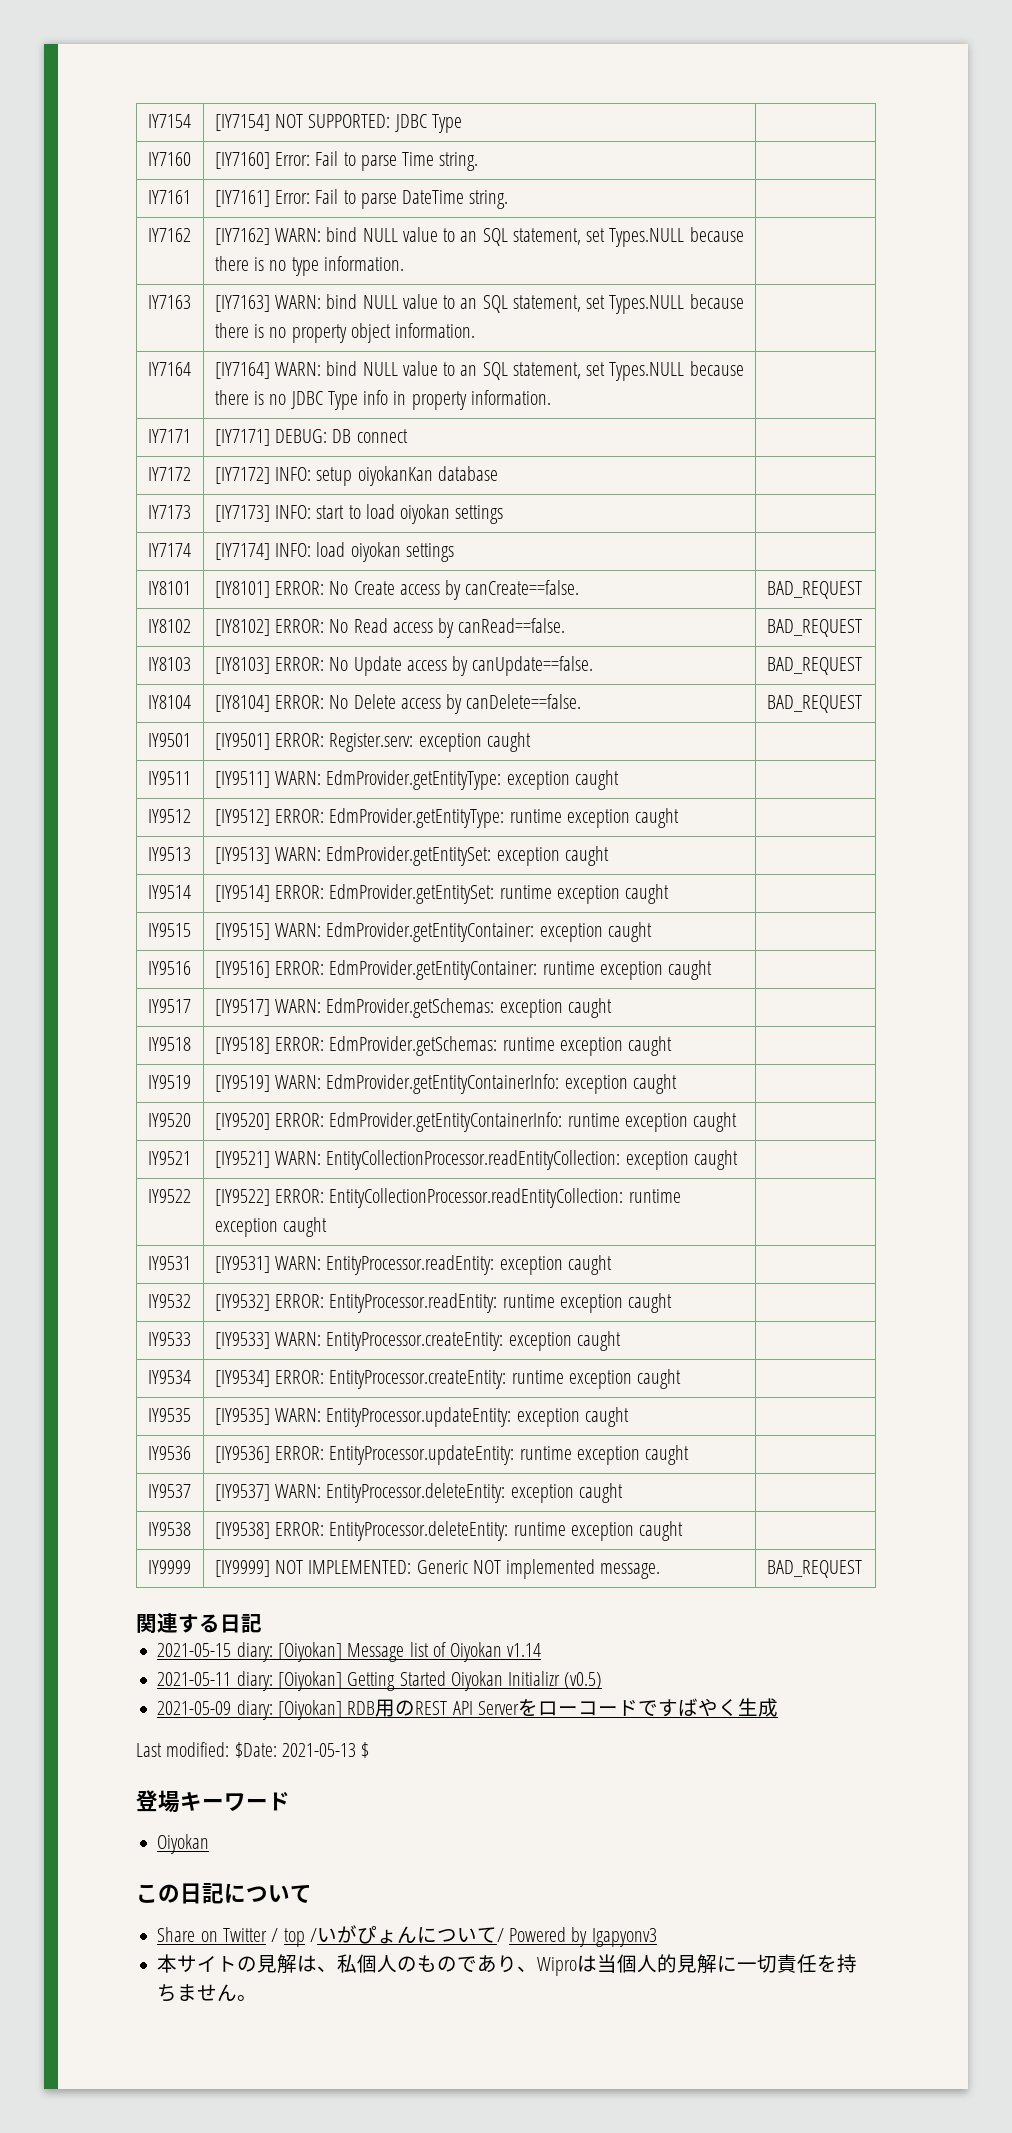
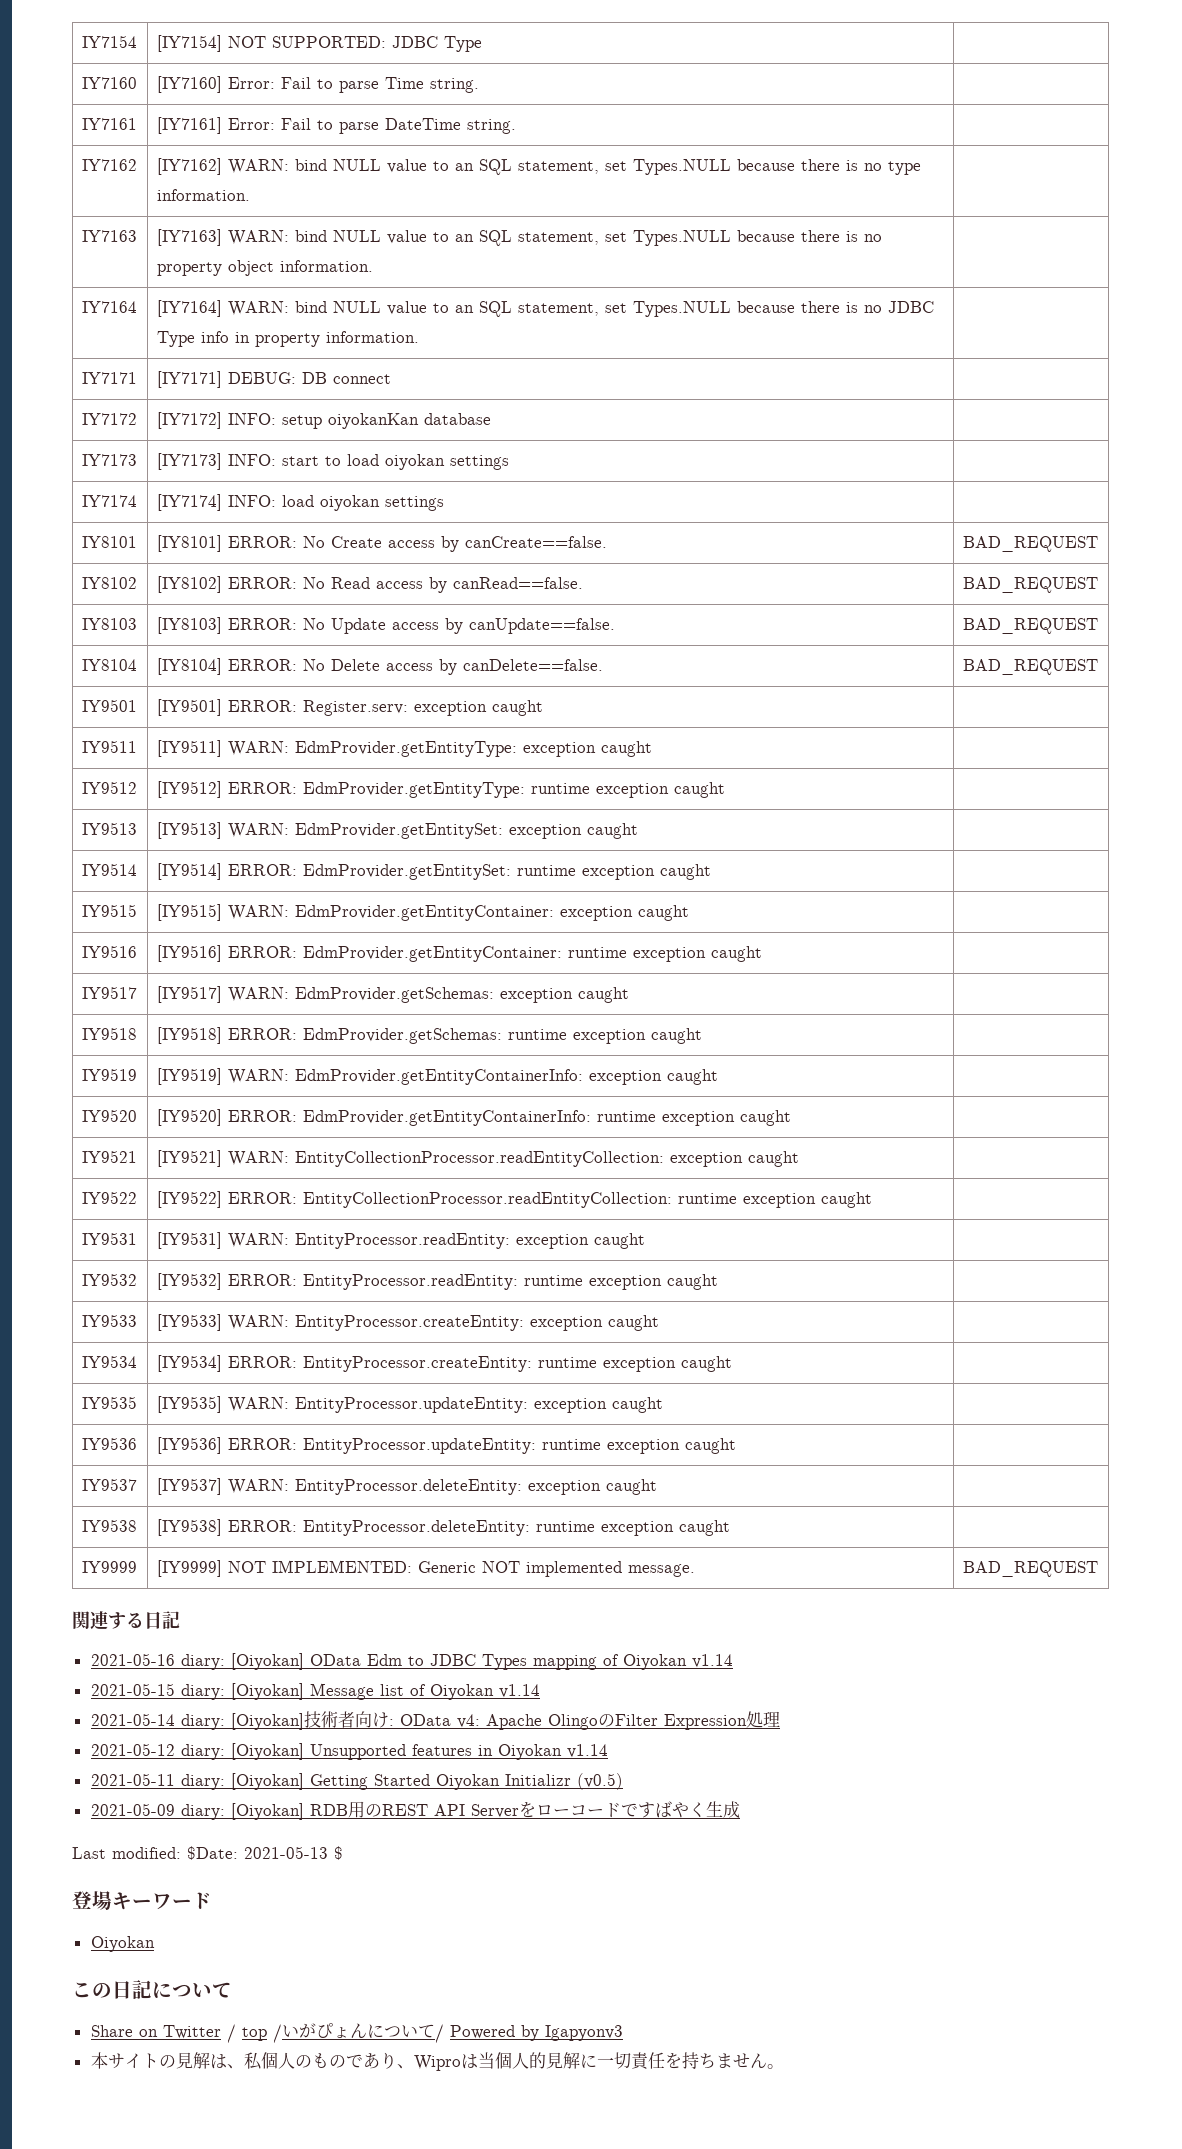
(262, 1623) none -> [90,1653,733,1670] // 2021-05-16 diary: [Oiyokan] OData Edm to JDBC Types mapping of Oiyokan v1.14
(542, 1650) none -> [90,1711,780,1730] [90,1743,608,1760] // 2021-05-14 diary: [Oiyokan]技術者向け: OData v4: Apache OlingoのFilter Expression処理 // 2021-05-12 diary: [Oiyokan] Unsupported features in Oiyokan v1.14

